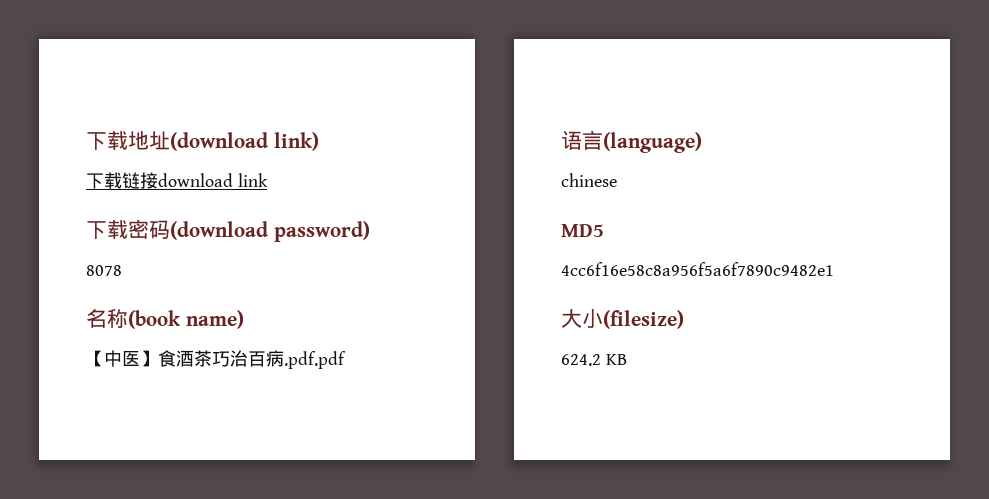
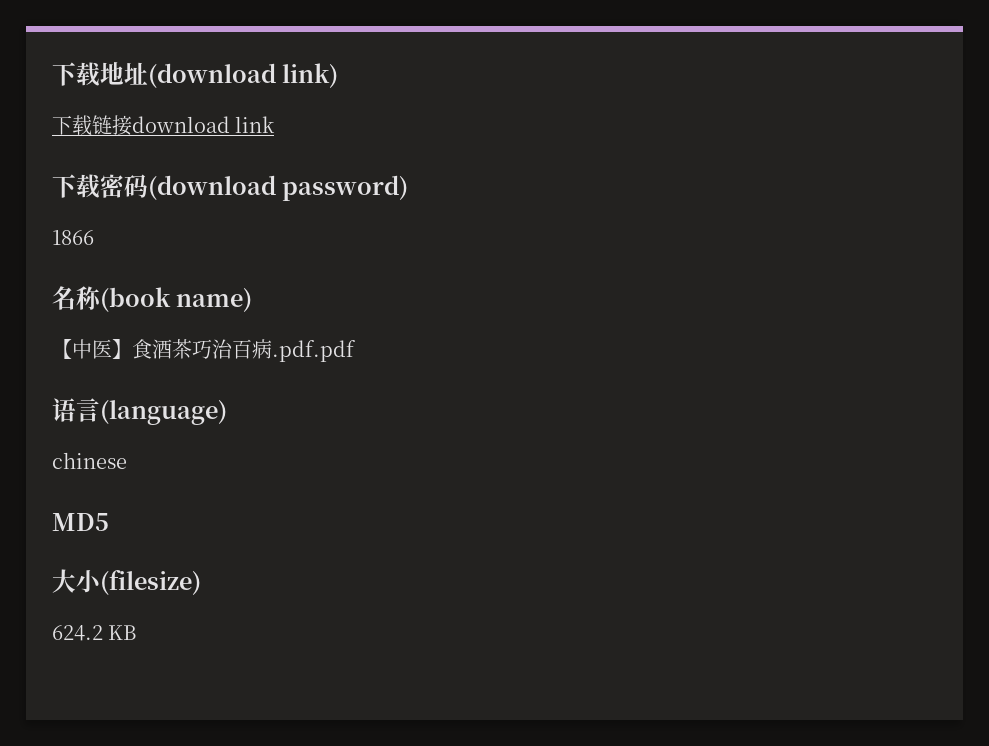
[86,265,122,276] 8078 -> [52,230,94,245] 1866
[561,262,834,276] // 4cc6f16e58c8a956f5a6f7890c9482e1 -> (109, 522) none

